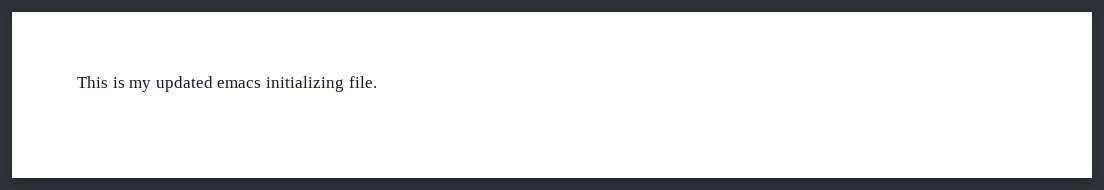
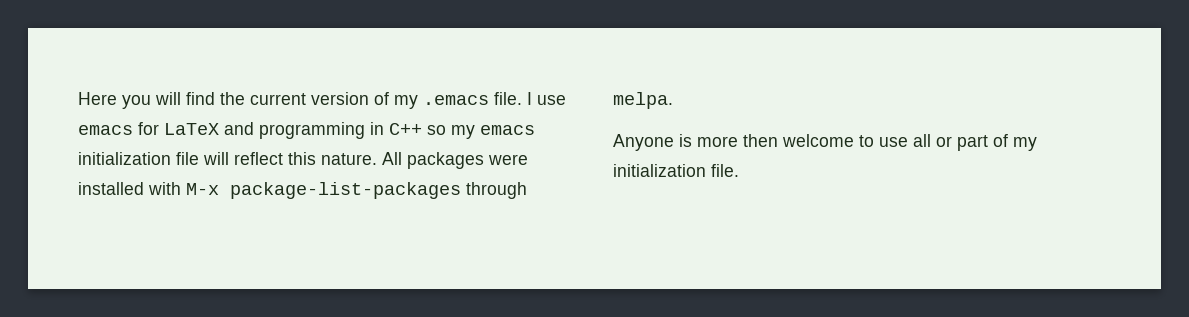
[77,76,344,92] This is my updated emacs initializing -> [78,92,566,109] [78,122,535,139] [78,152,528,169] [78,182,527,199] [613,92,673,109] [613,134,1037,151] [613,164,706,177] Here you will find the current version of my .emacs file. I use emacs for LaTeX and programming in C++ so my emacs initialization file will reflect this nature. All packages were installed with M-x package-list-packages through melpa. // Anyone is more then welcome to use all or part of my initialization

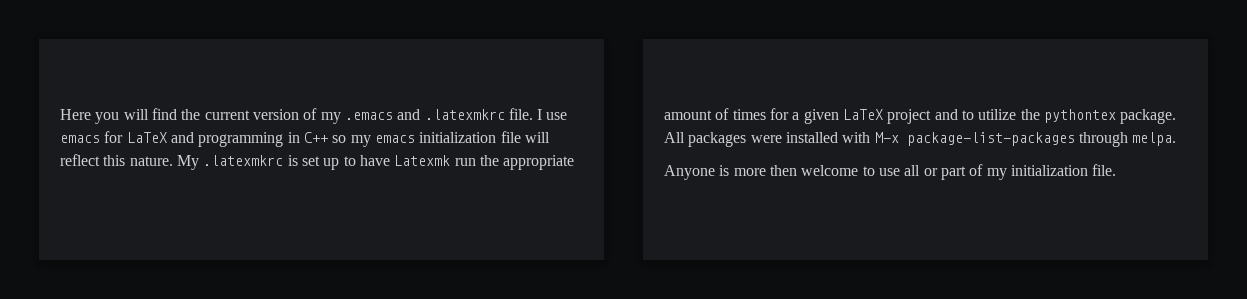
(489, 100) none -> [397,109,505,120] and .latexmkrc
(377, 159) none -> [176,155,575,170] [664,108,1177,124] My .latexmkrc is set up to have Latexmk run the appropriate amount of times for a given LaTeX project and to utilize the pythontex package.

